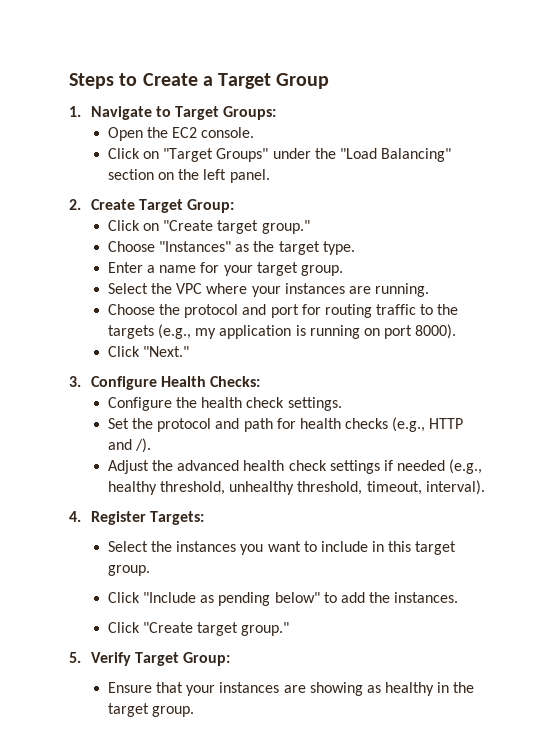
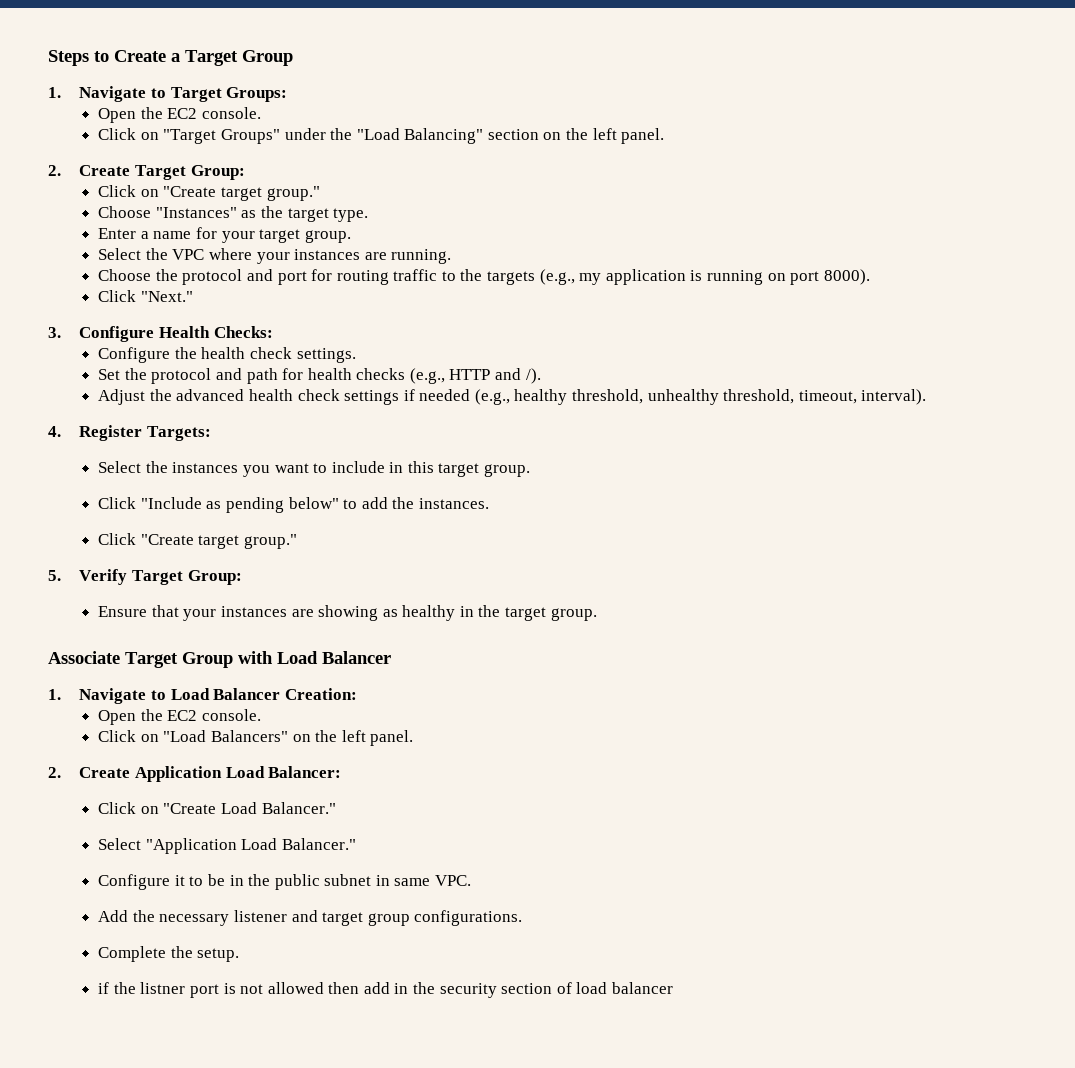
(194, 711) none -> [48,651,391,668] [48,688,357,704] [98,709,261,725] [98,730,414,746] [48,766,342,782] [98,802,336,814] [98,838,356,854] [98,874,472,890] [98,910,523,926] [98,946,240,962] [98,982,674,998] // Associate Target Group with Load Balancer // 1. Navigate to Load Balancer Creation: // Open the EC2 console. // Click on "Load Balancers" on the left panel. // 2. Create Application Load Balancer: // Click on "Create Load Balancer." // Select "Application Load Balancer." // Configure it to be in the public subnet in same VPC. // Add the necessary listener and target group configurations. // Complete the setup. // if the listner port is not allowed then add in the security section of load balancer

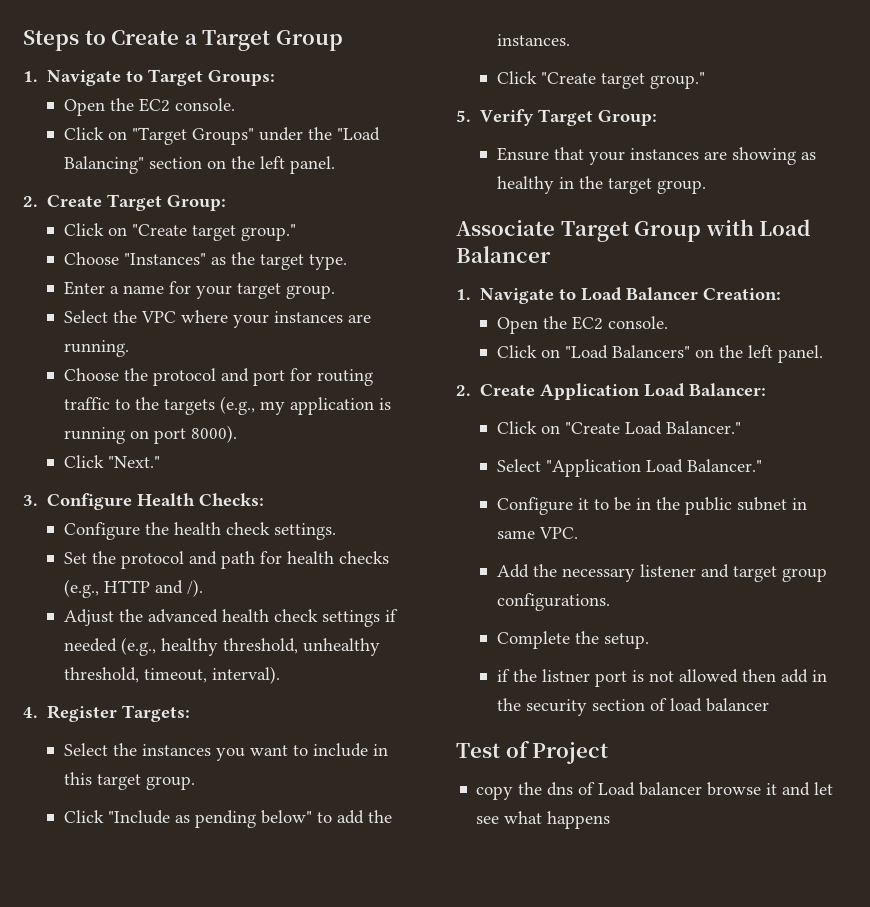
(674, 988) none -> [456,741,609,764] [476,782,834,800] [476,811,611,829] // Test of Project // copy the dns of Load balancer browse it and let see what happens

